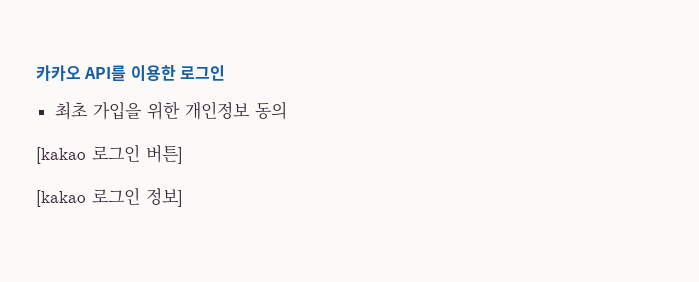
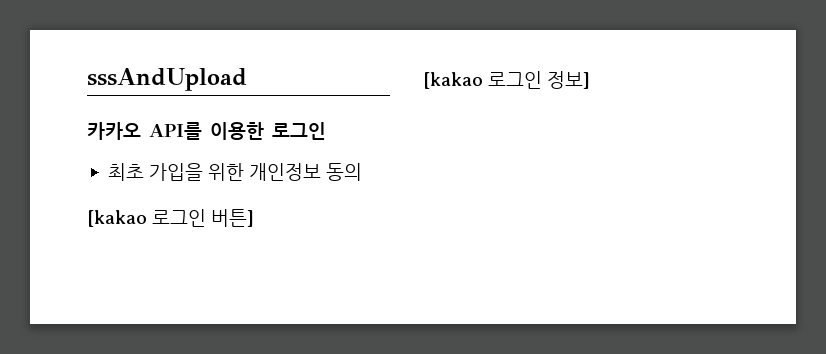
(36, 73) none -> [87,68,247,91] sssAndUpload //

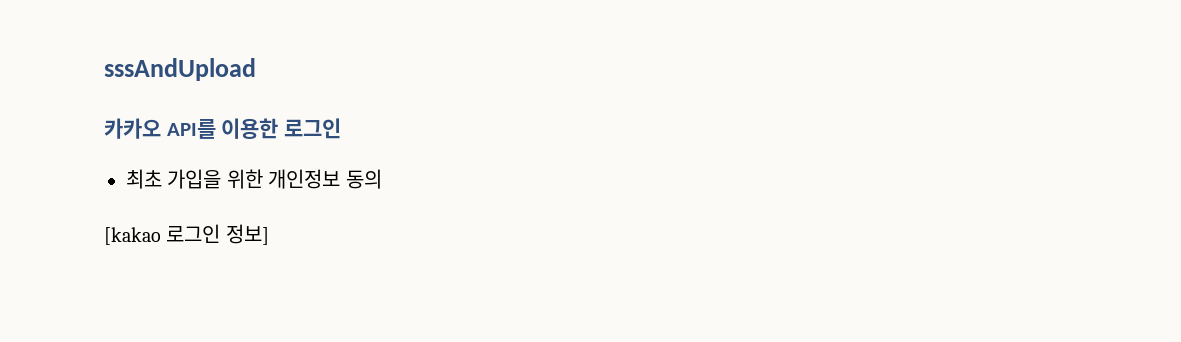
[87,209,255,227] // [kakao 로그인 버튼] -> (382, 179) none

